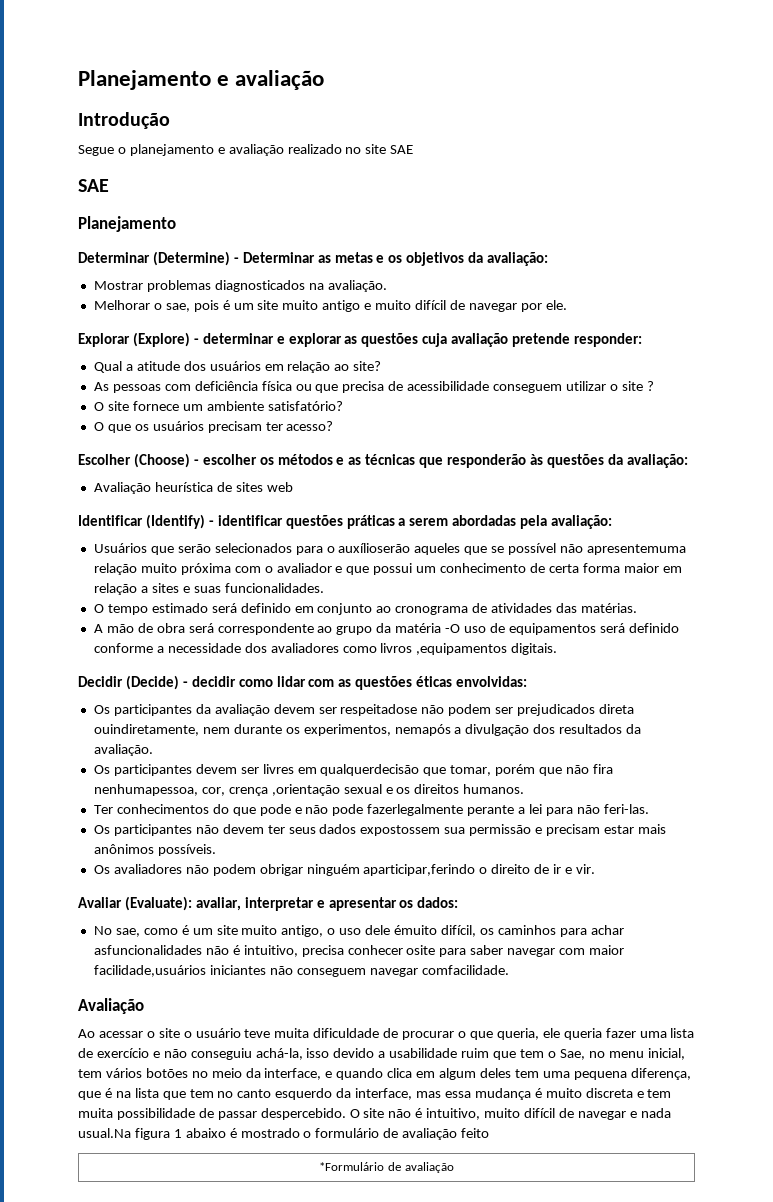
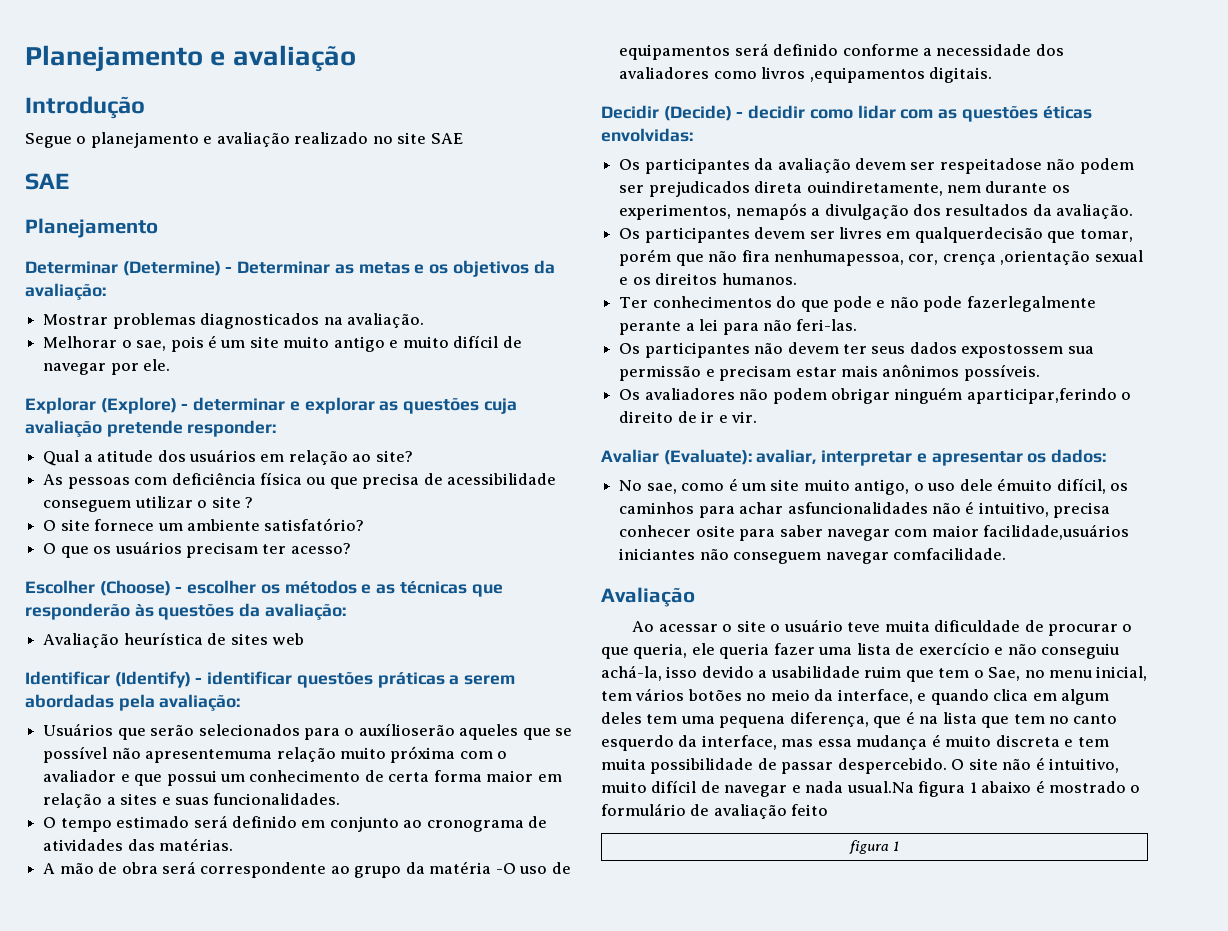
[319,1162,454,1173] *Formulário de avaliação -> [848,840,900,854] figura 1

